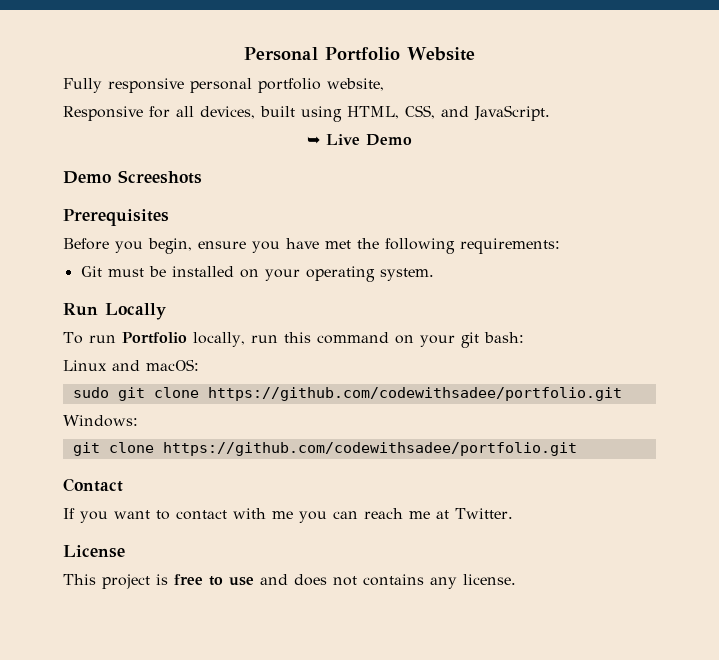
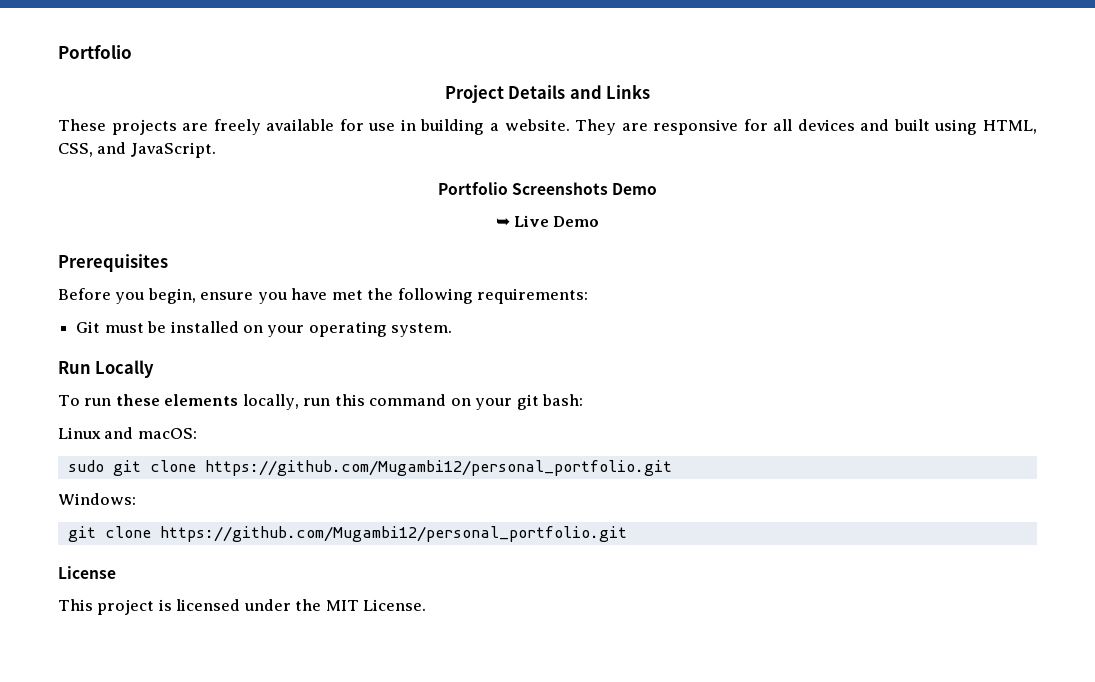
[244,47,476,61] [63,78,384,93] [63,106,255,121] Personal Portfolio Website // Fully responsive personal portfolio website, // Responsive for all devices, -> [58,45,132,59] [444,85,651,103] [58,119,890,135] Portfolio // Project Details and Links // These projects are freely available for use in building a website. They are responsive for all devices and
(550, 113) none -> [437,182,658,195] // Portfolio Screenshots Demo
[63,170,202,184] // Demo Screeshots -> (600, 221) none
[121,332,187,344] Portfolio -> [115,394,239,406] these elements
[207,387,622,401] https://github.com/codewithsadee/portfolio.git -> [204,460,672,476] https://github.com/Mugambi12/personal_portfolio.git
[162,442,577,456] [63,478,123,492] [63,508,513,523] [63,545,125,558] [63,574,516,589] https://github.com/codewithsadee/portfolio.git // Contact // If you want to contact with me you can reach me at Twitter. // License // This project is free to use and does not contains any license. -> [159,526,627,542] [58,566,116,579] [58,599,427,615] https://github.com/Mugambi12/personal_portfolio.git // License // This project is licensed under the MIT License.

